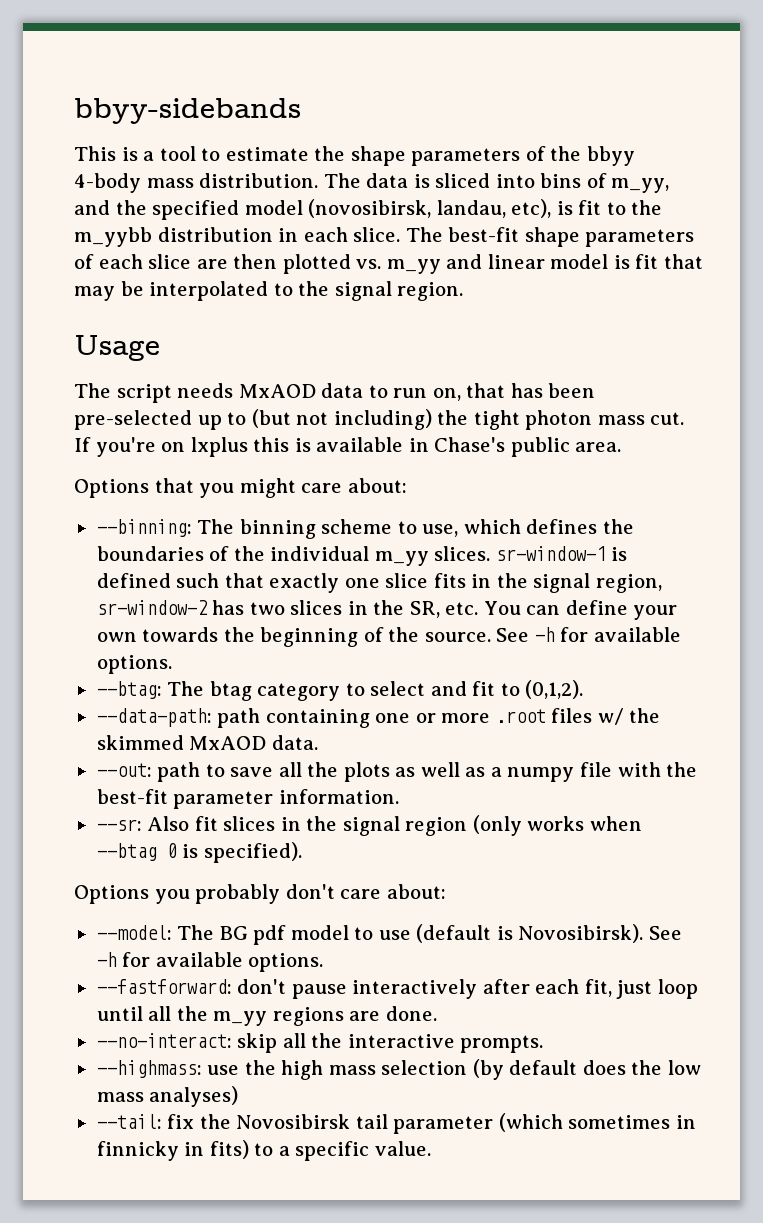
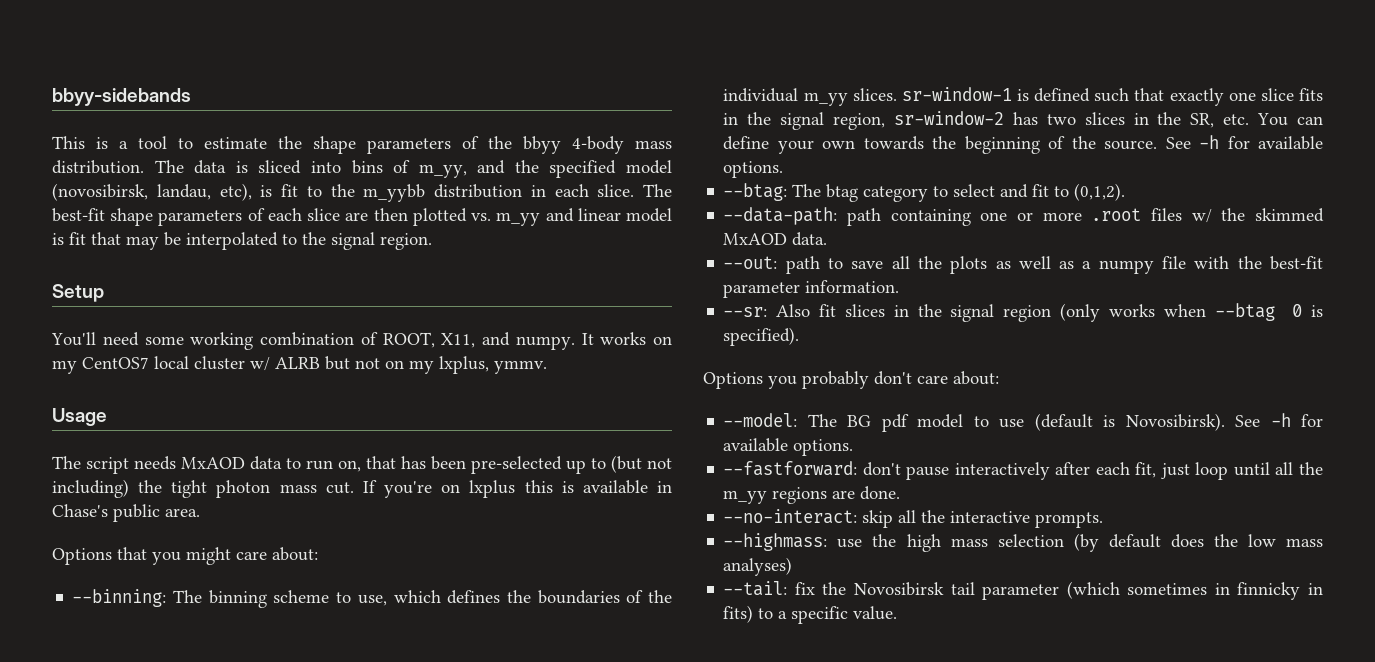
(464, 291) none -> [52,284,104,302] [51,332,672,350] [52,356,547,374] // Setup // You'll need some working combination of ROOT, X11, and numpy. It works on my CentOS7 local cluster w/ ALRB but not on my lxplus, ymmv.

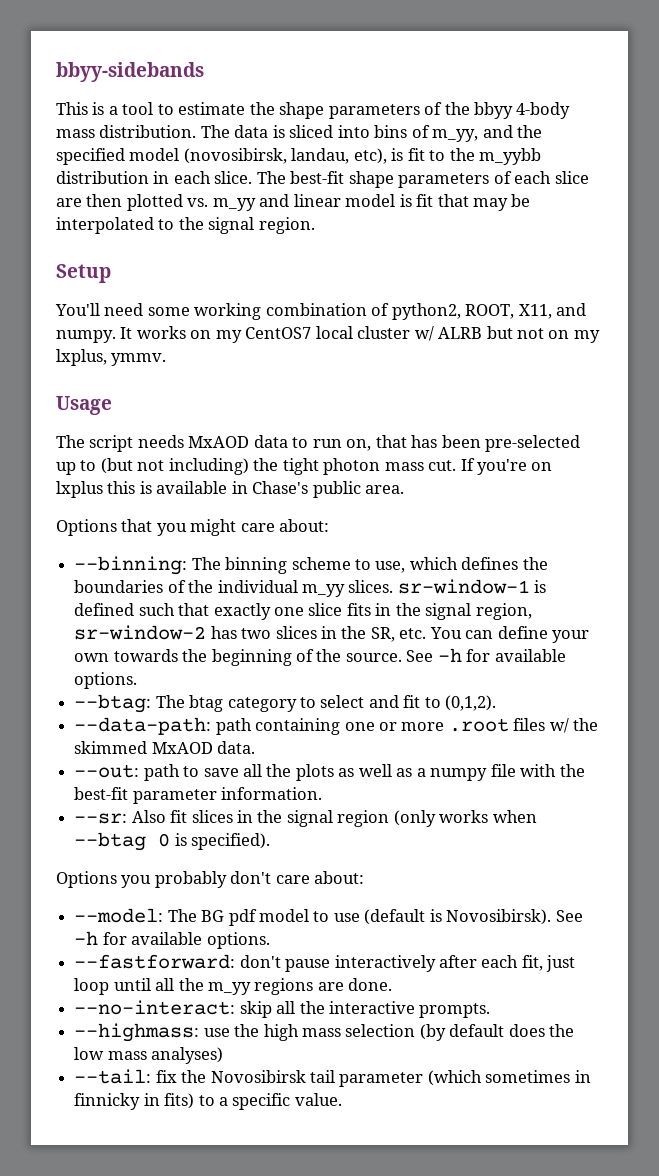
(378, 338) none -> [391,303,461,320] python2,

